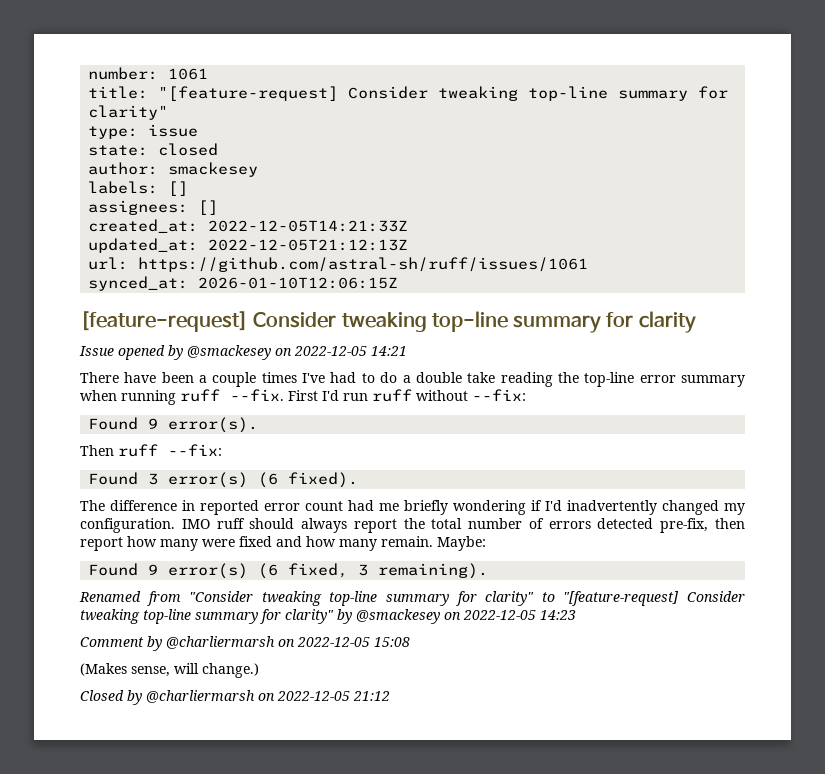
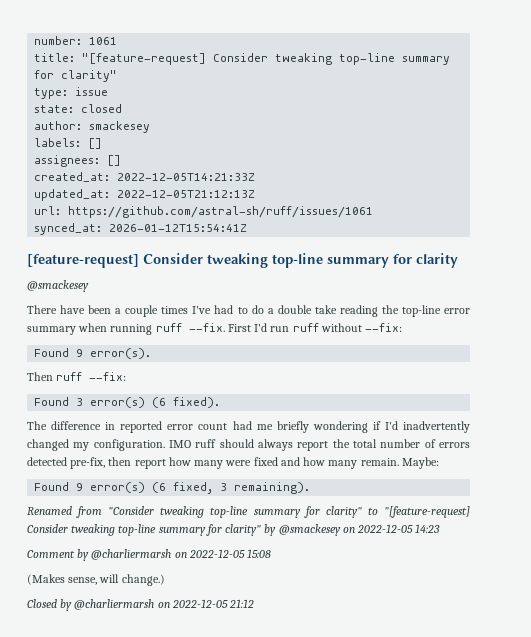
[198,277,399,289] 2026-01-10T12:06:15Z -> [109,224,248,232] 2026-01-12T15:54:41Z
[79,345,407,360] Issue opened by @smackesey on 2022-12-05 14:21 -> [27,280,89,292] @smackesey

